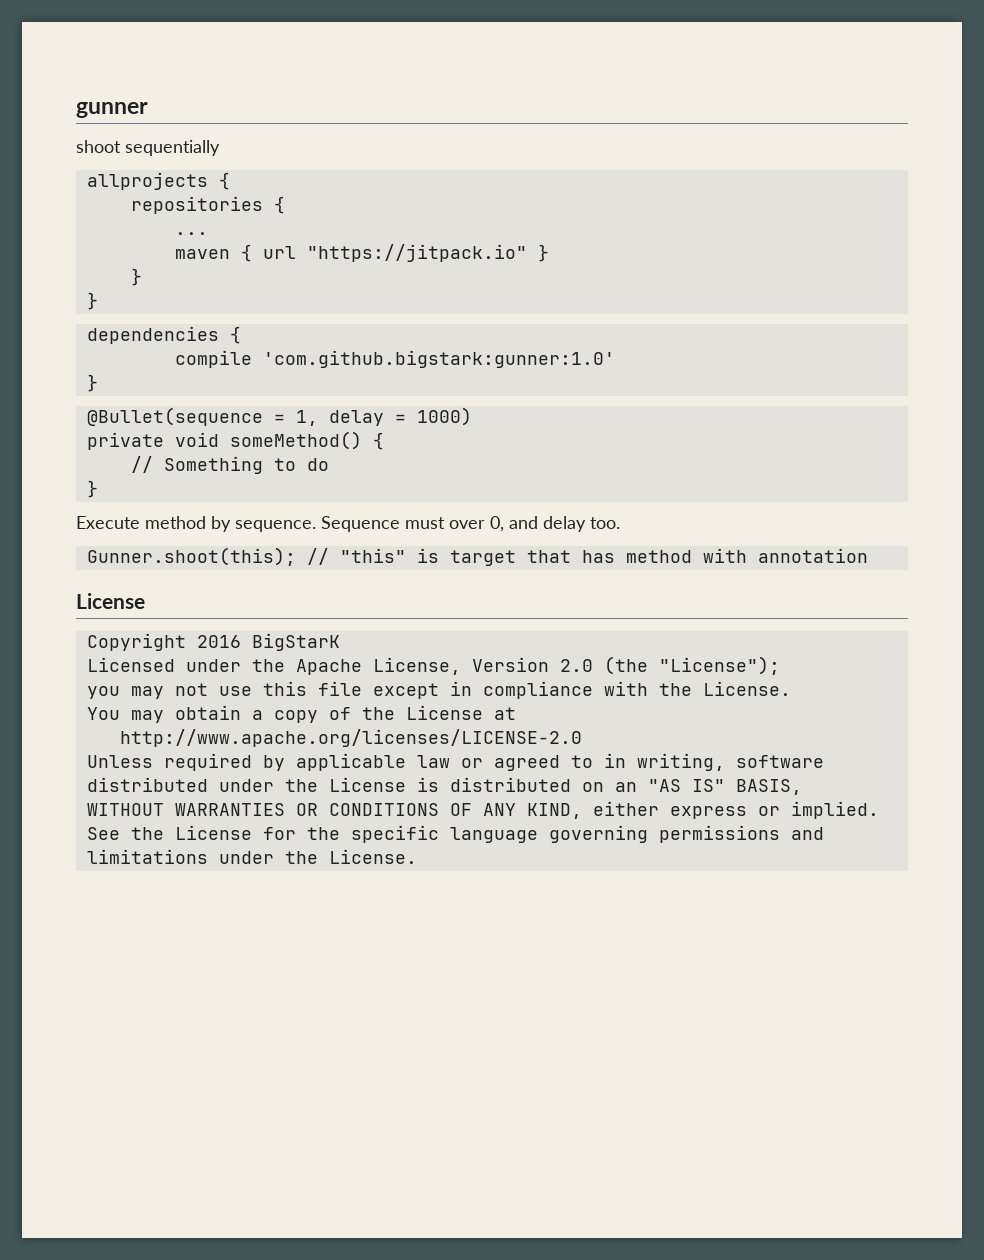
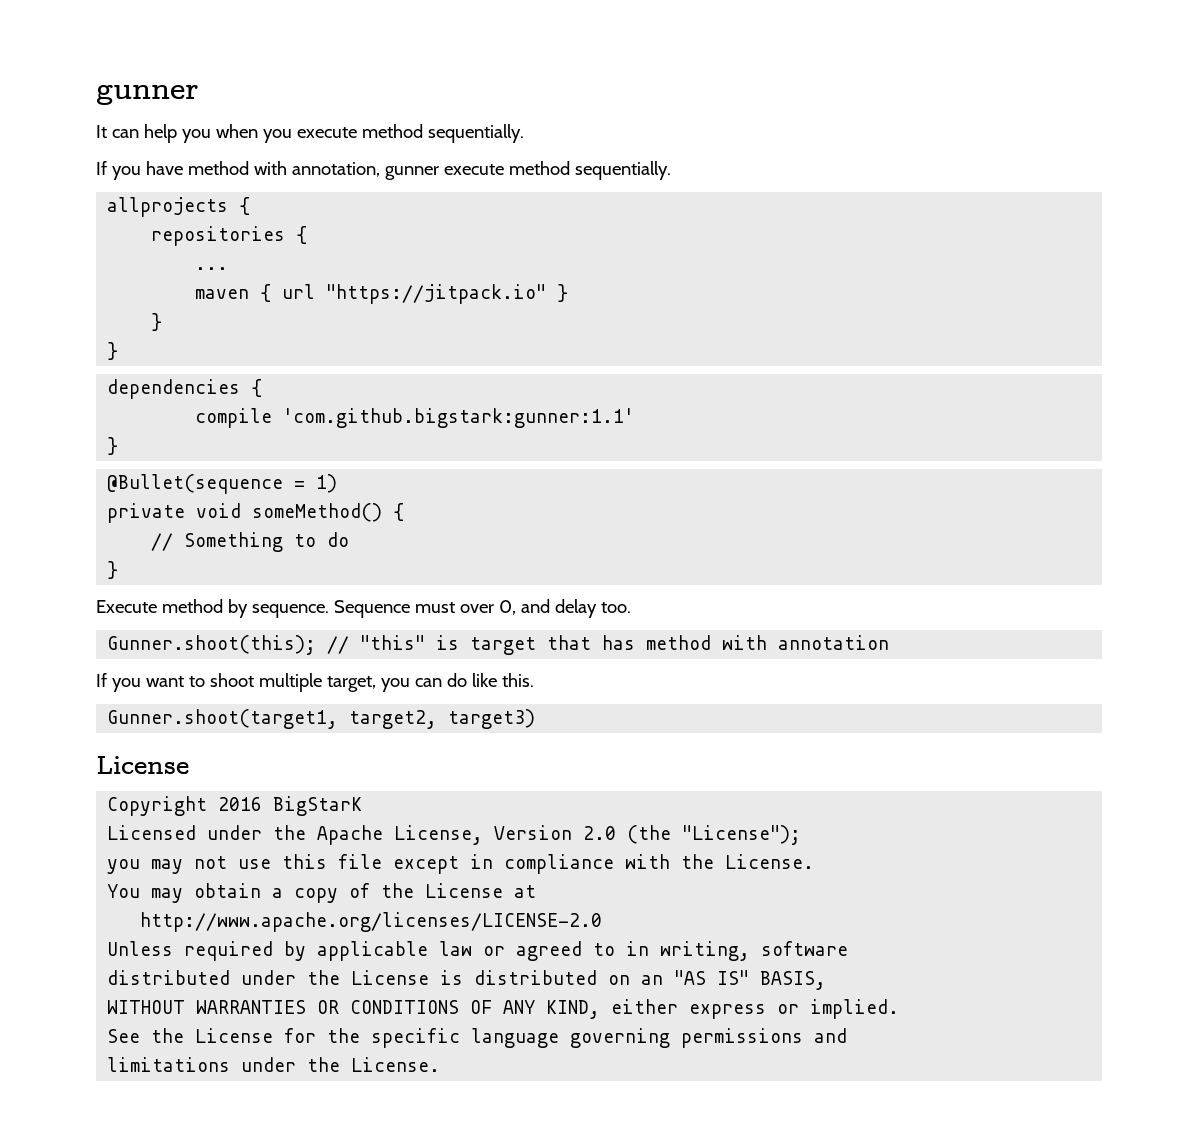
[76,140,220,156] shoot sequentially -> [96,124,524,143] [96,161,671,180] It can help you when you execute method sequentially. // If you have method with annotation, gunner execute method sequentially.
[262,350,615,368] 'com.github.bigstark:gunner:1.0' -> [283,408,635,428] 'com.github.bigstark:gunner:1.1'
[295,407,472,426] 1, delay = 1000) -> [316,474,338,493] 1)
(868, 555) none -> [96,673,534,692] [107,709,536,729] // If you want to shoot multiple target, you can do like this. // Gunner.shoot(target1, target2, target3)

